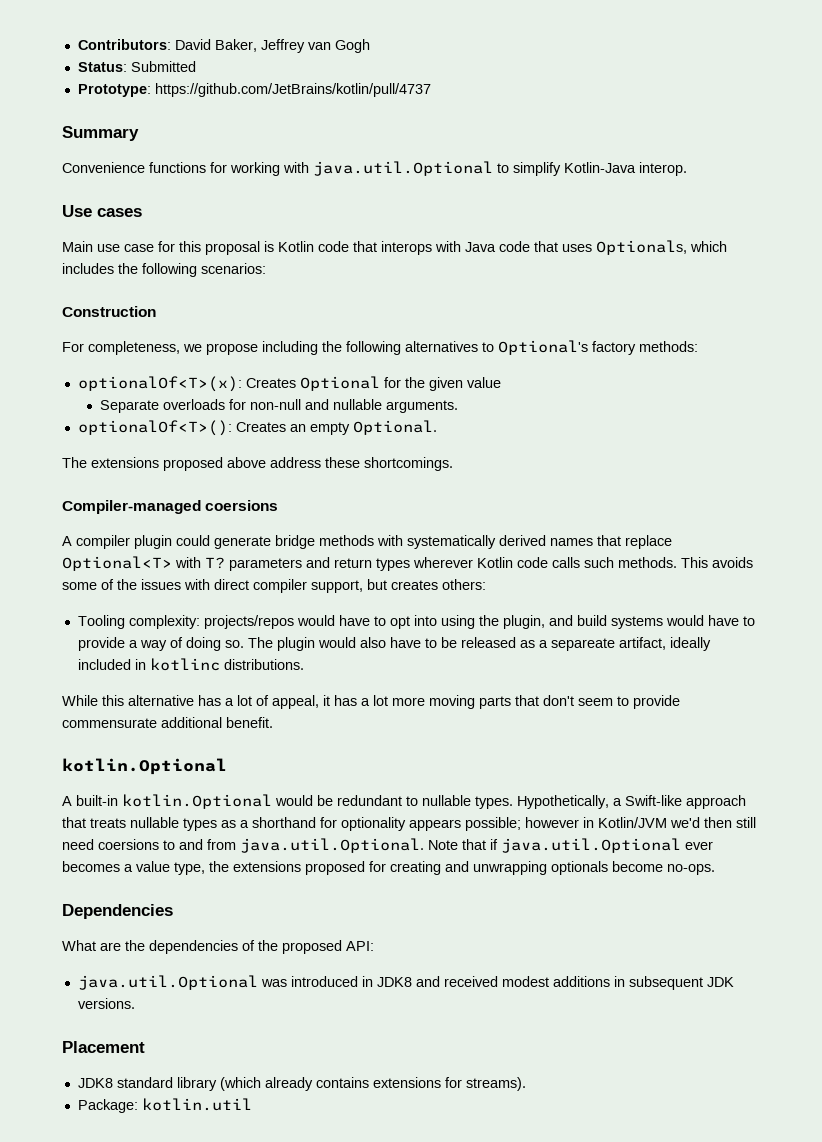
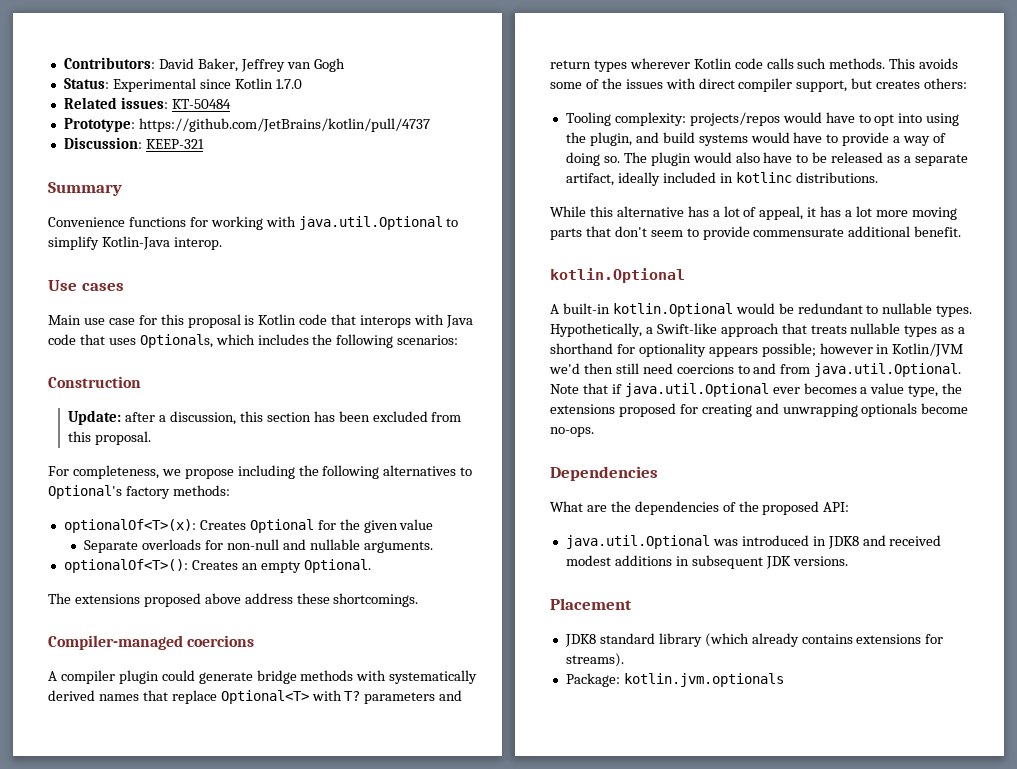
[130,61,196,72] Submitted -> [112,78,302,92] [63,97,231,109] Experimental since Kotlin 1.7.0 // Related issues: KT-50484
(431, 90) none -> [63,137,204,149] // Discussion: KEEP-321
(156, 311) none -> [68,410,462,425] [68,431,152,445] // Update: after a discussion, this section has been excluded from this proposal.
[205,500,279,511] coersions -> [187,635,255,647] coercions
[550,638,615,651] separeate -> [914,154,968,166] separate
[98,839,159,850] coersions -> [676,364,734,374] coercions
[141,1098,252,1111] kotlin.util -> [623,673,784,687] kotlin.jvm.optionals

